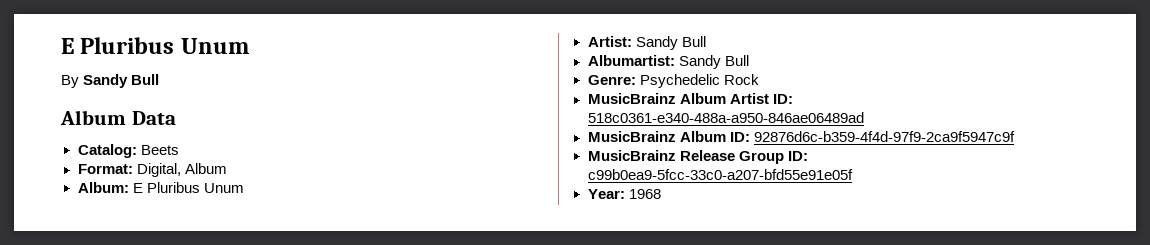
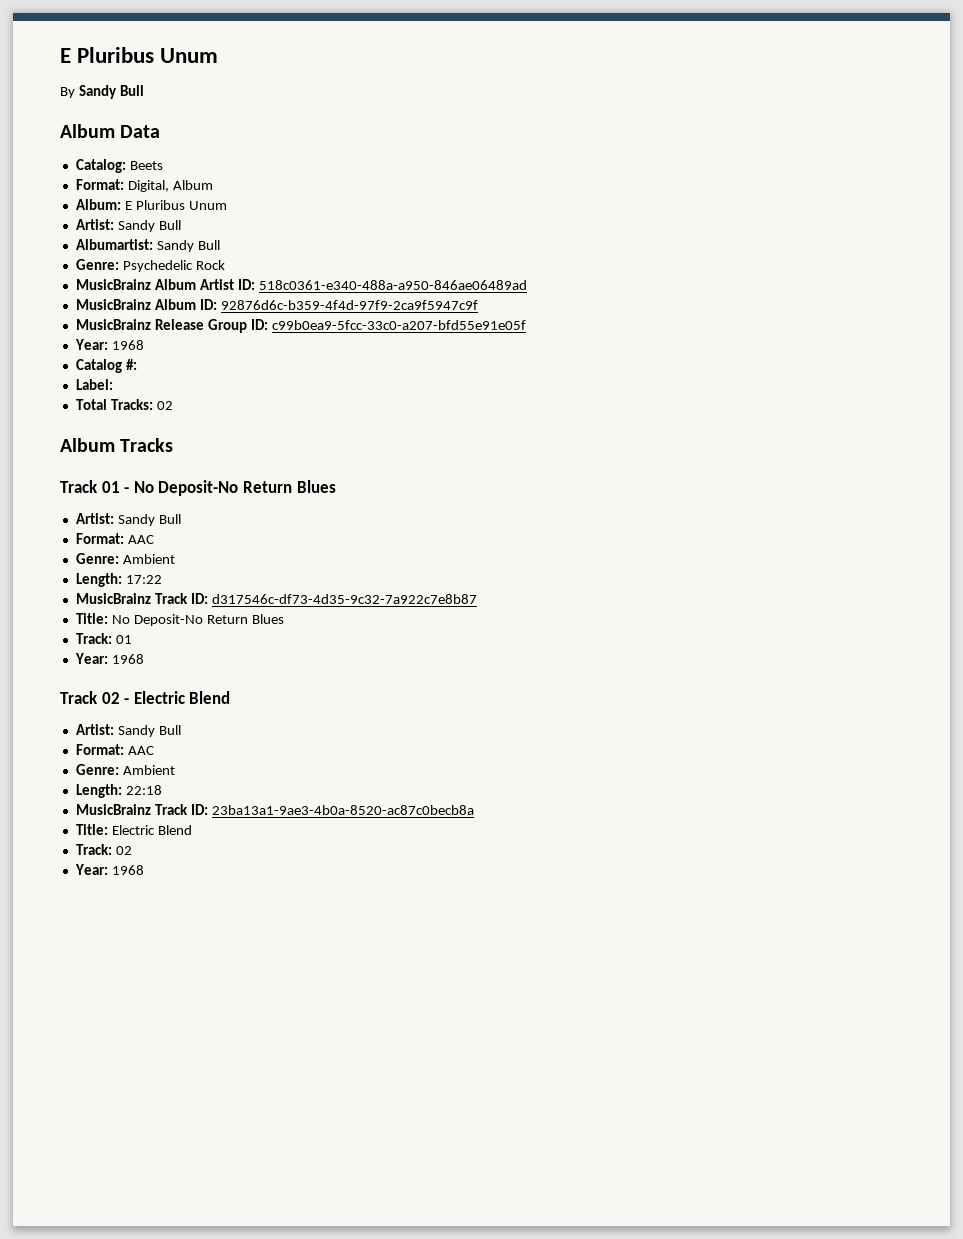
(661, 194) none -> [75,359,137,373] [75,379,113,390] [75,399,173,410] [60,438,174,452] [60,480,336,496] [75,513,181,526] [75,533,154,544] [75,553,175,564] [75,573,162,587] [75,593,477,604] [75,613,284,626] [75,633,132,644] [74,653,144,664] [60,691,231,704] [75,724,181,737] [75,744,154,755] [75,764,175,775] [75,784,162,798] [75,804,474,815] [75,824,192,835] [75,844,132,855] [74,864,144,875] // Catalog #: // Label: // Total Tracks: 02 // Album Tracks // Track 01 - No Deposit-No Return Blues // Artist: Sandy Bull // Format: AAC // Genre: Ambient // Length: 17:22 // MusicBrainz Track ID: d317546c-df73-4d35-9c32-7a922c7e8b87 // Title: No Deposit-No Return Blues // Track: 01 // Year: 1968 // Track 02 - Electric Blend // Artist: Sandy Bull // Format: AAC // Genre: Ambient // Length: 22:18 // MusicBrainz Track ID: 23ba13a1-9ae3-4b0a-8520-ac87c0becb8a // Title: Electric Blend // Track: 02 // Year: 1968

